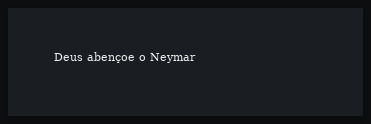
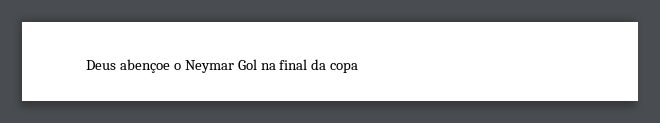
(196, 58) none -> [237,59,359,73] Gol na final da copa

